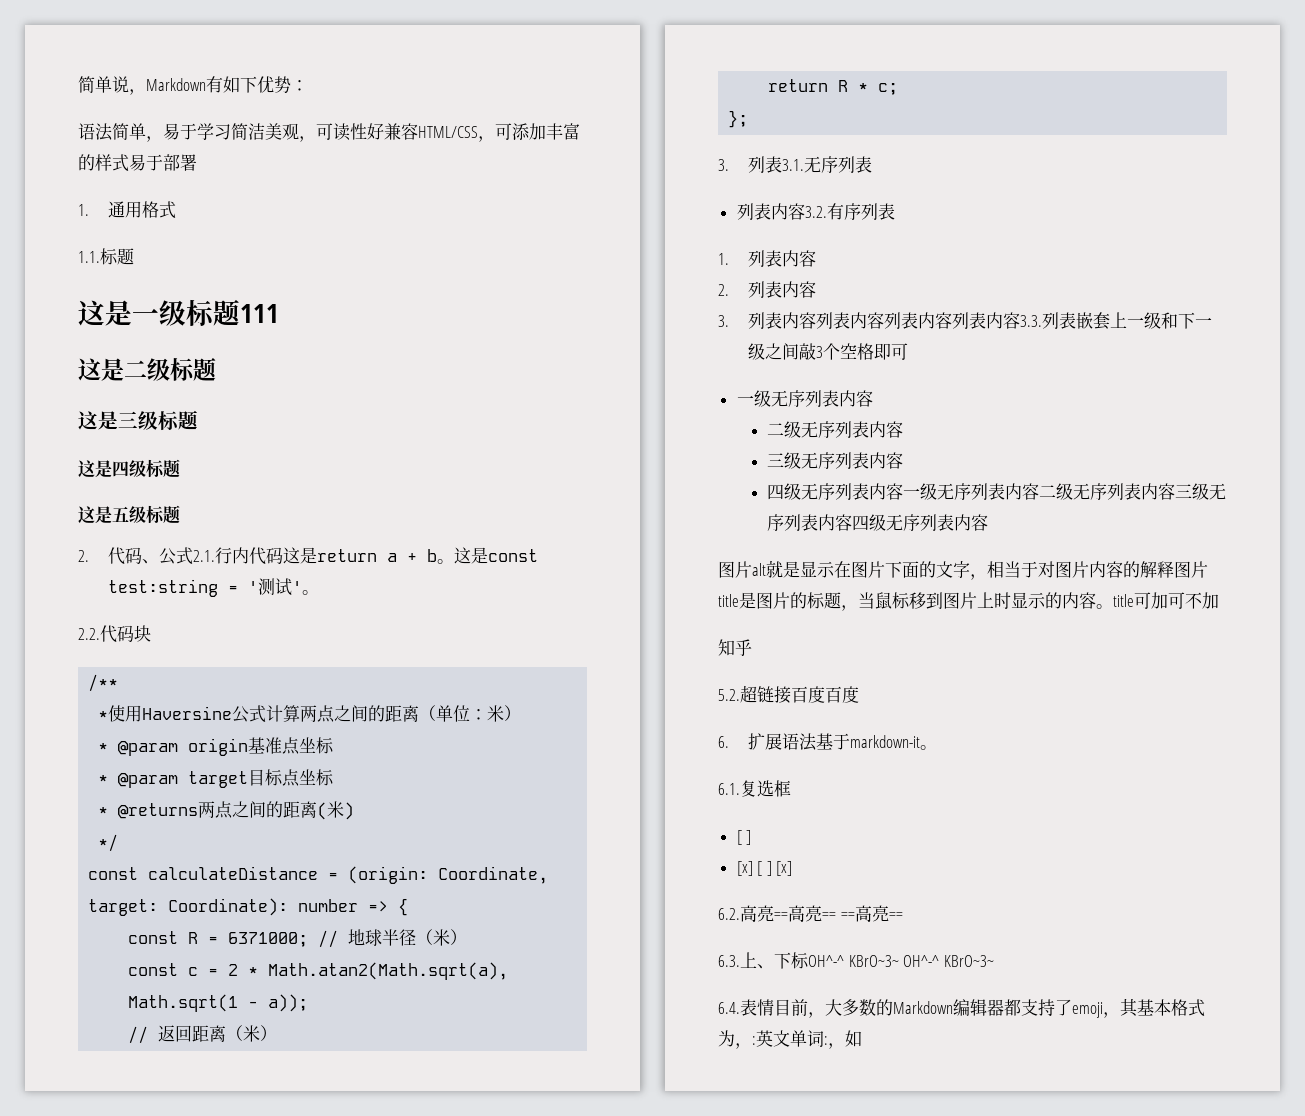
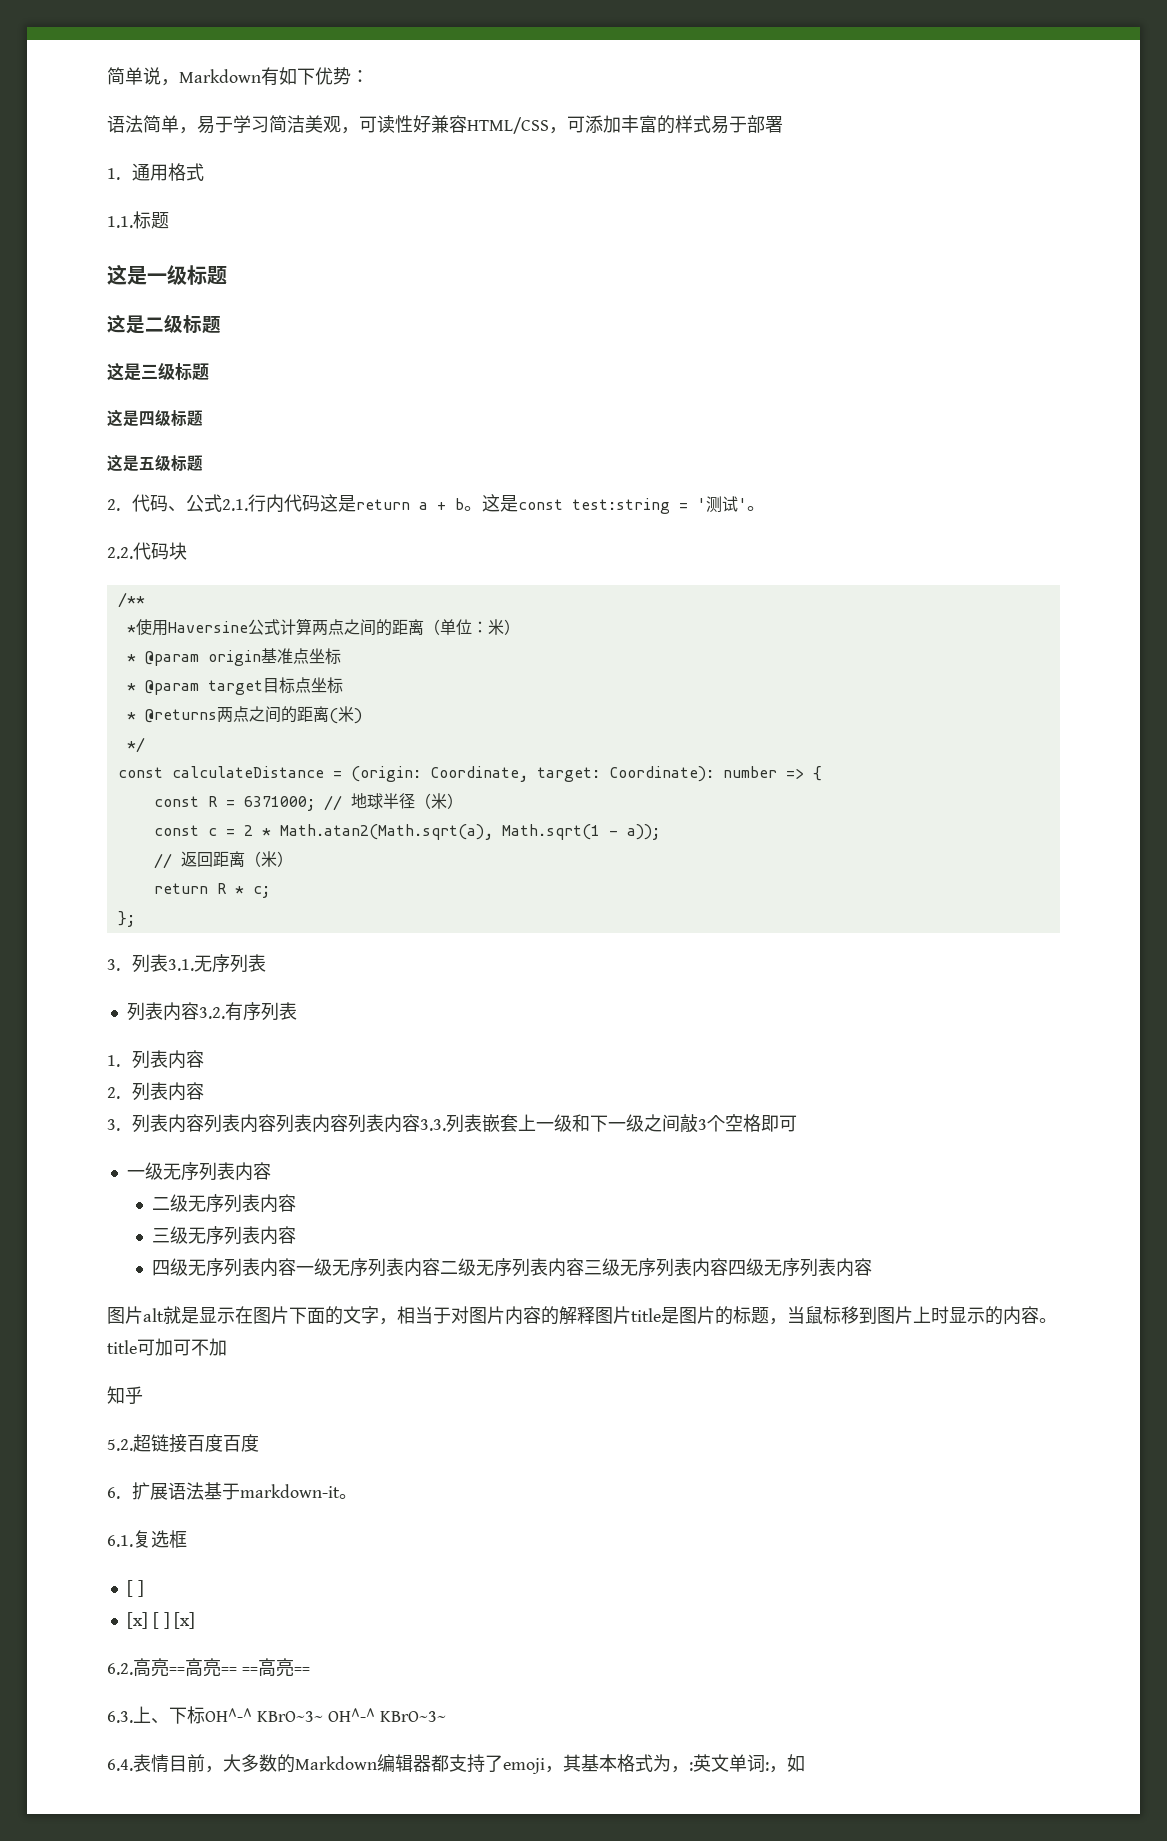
[240,304,279,323] 111 -> (227, 275) none

